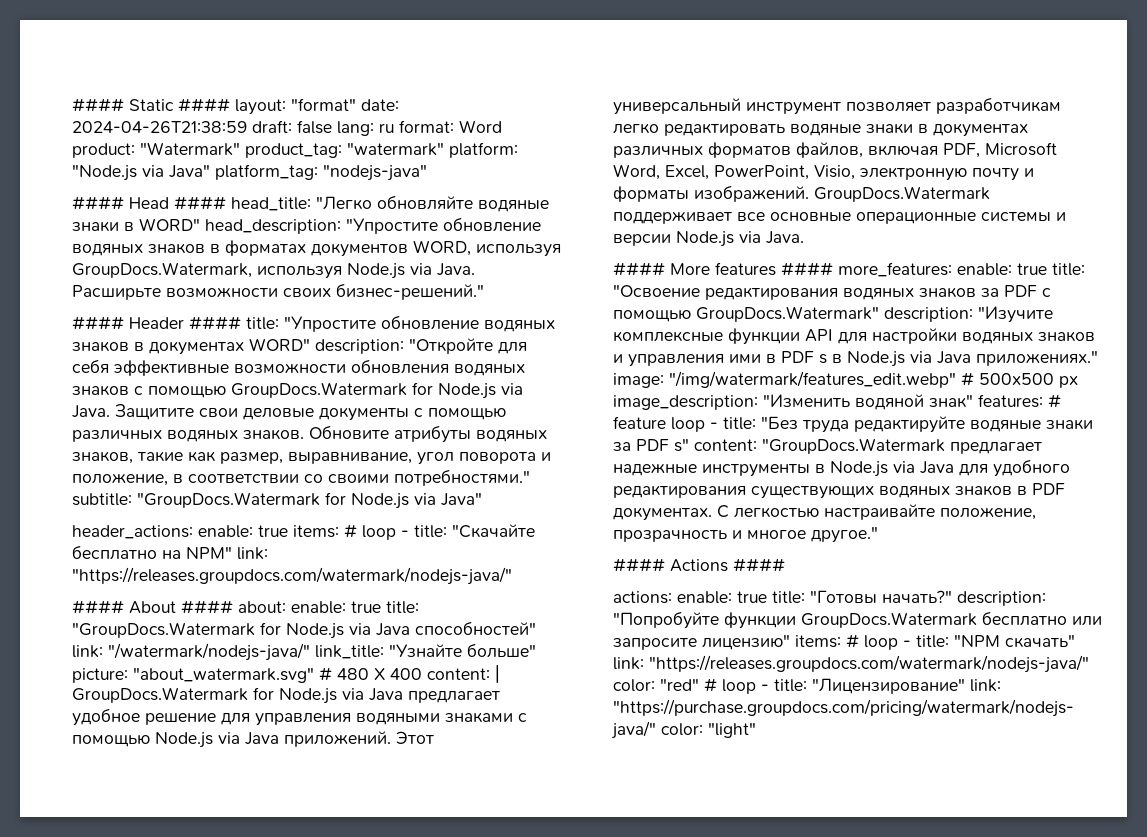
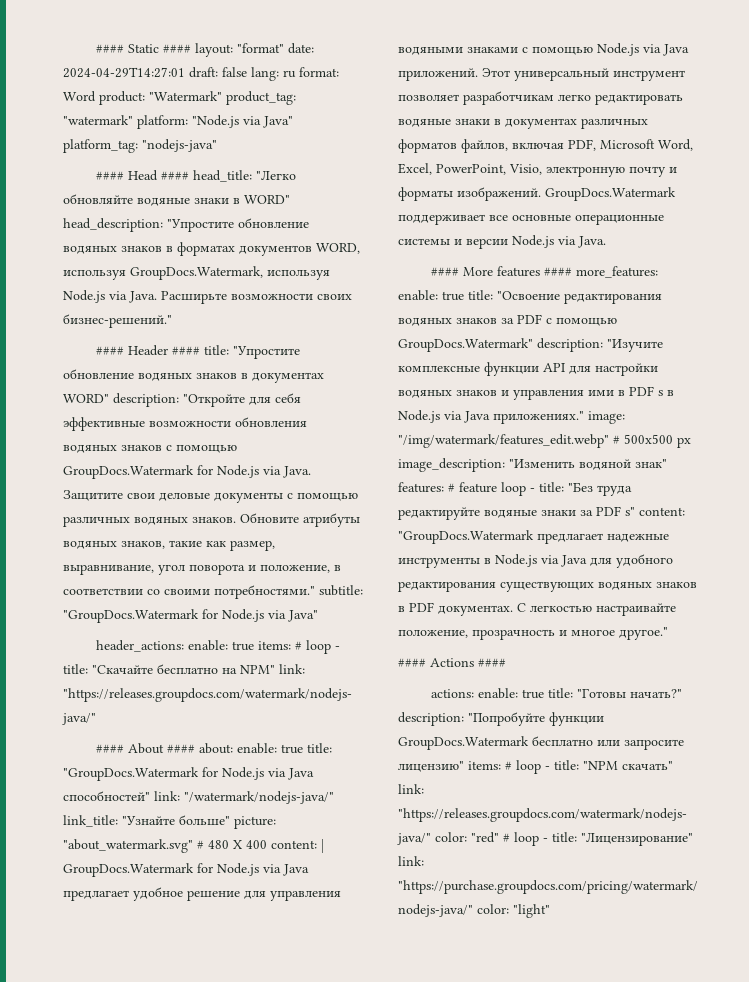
[72,121,247,133] 2024-04-26T21:38:59 -> [63,67,185,78] 2024-04-29T14:27:01

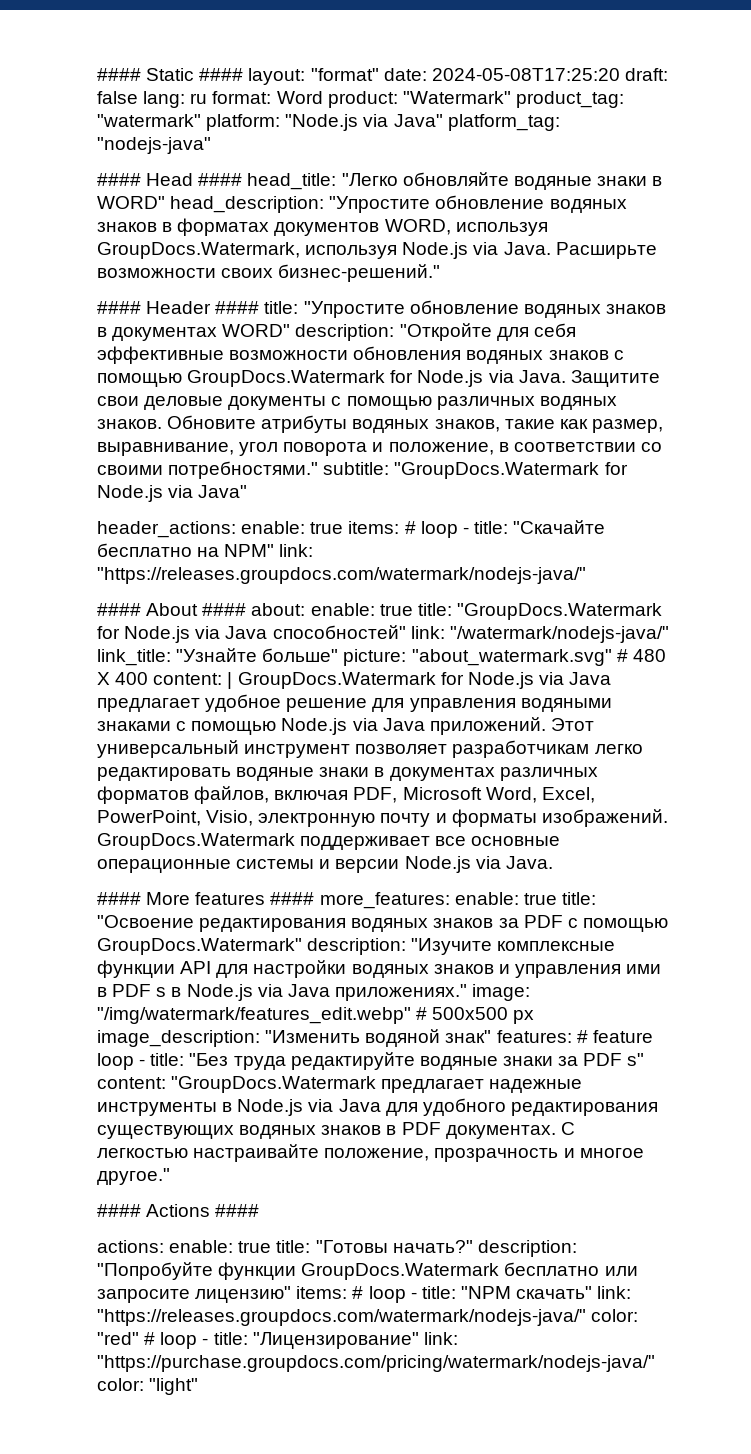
[63,67,185,78] 2024-04-29T14:27:01 -> [431,68,620,81] 2024-05-08T17:25:20

